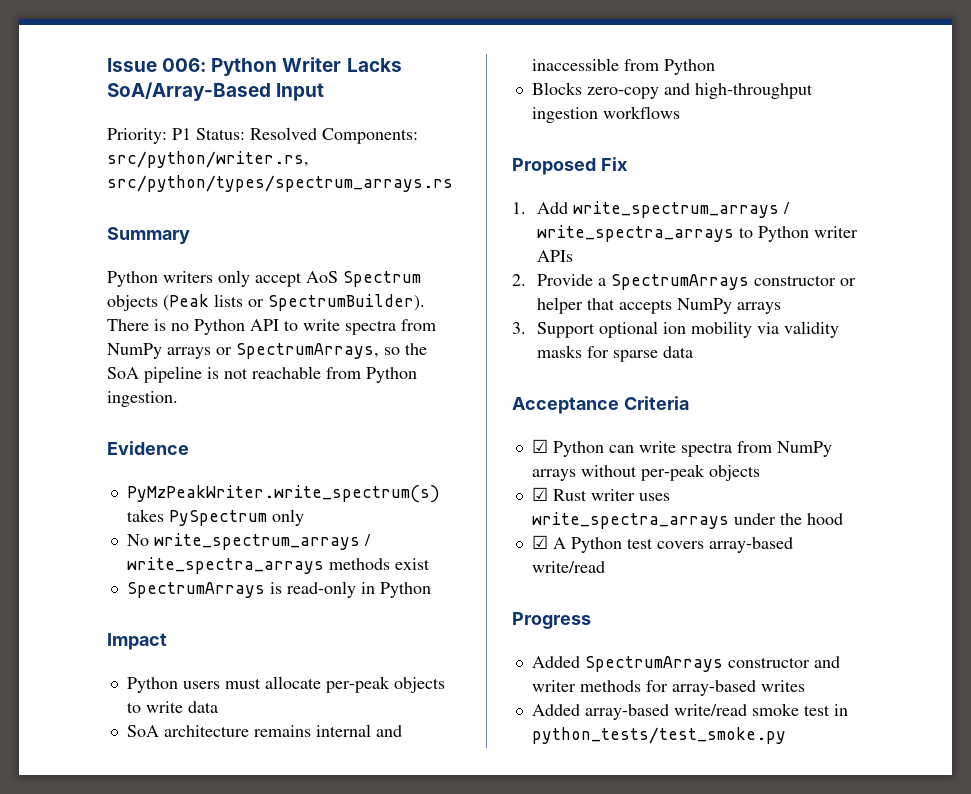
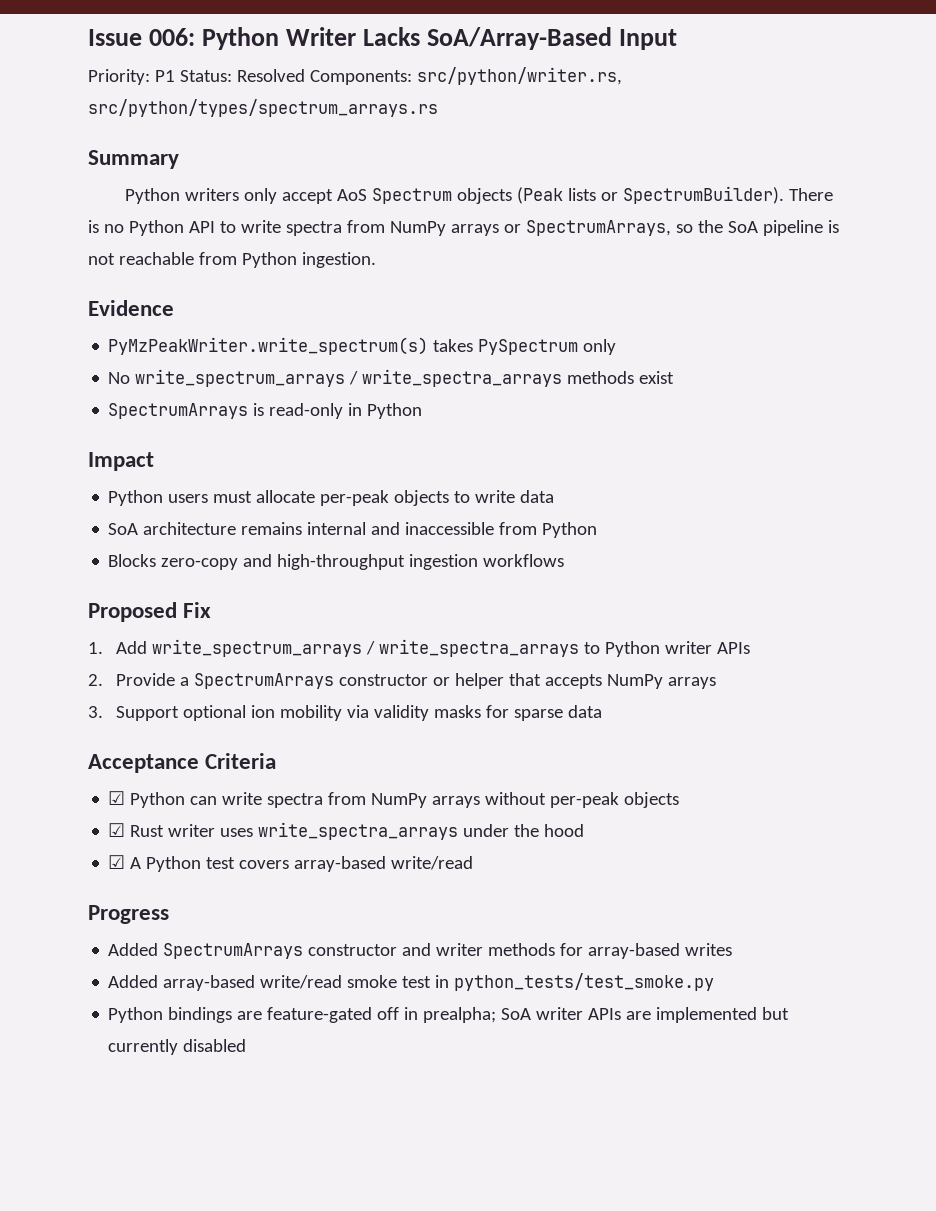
(786, 735) none -> [108,1007,790,1023] [108,1039,247,1055] // Python bindings are feature-gated off in prealpha; SoA writer APIs are implemented but currently disabled

